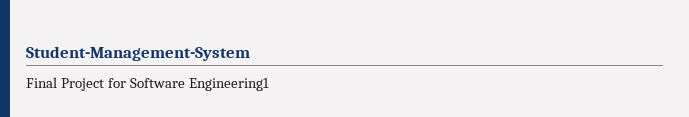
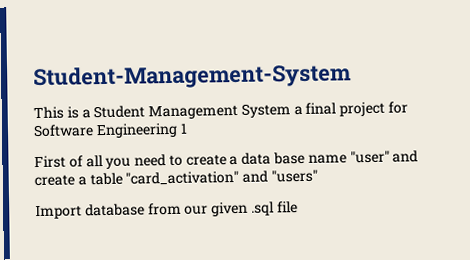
[26,77,269,91] Final Project for Software Engineering1 -> [33,101,409,120] [33,122,188,139] [34,150,419,169] [34,169,318,187] [35,201,298,220] This is a Student Management System a final project for Software Engineering 1 // First of all you need to create a data base name "user" and create a table "card_activation" and "users" // Import database from our given .sql file

